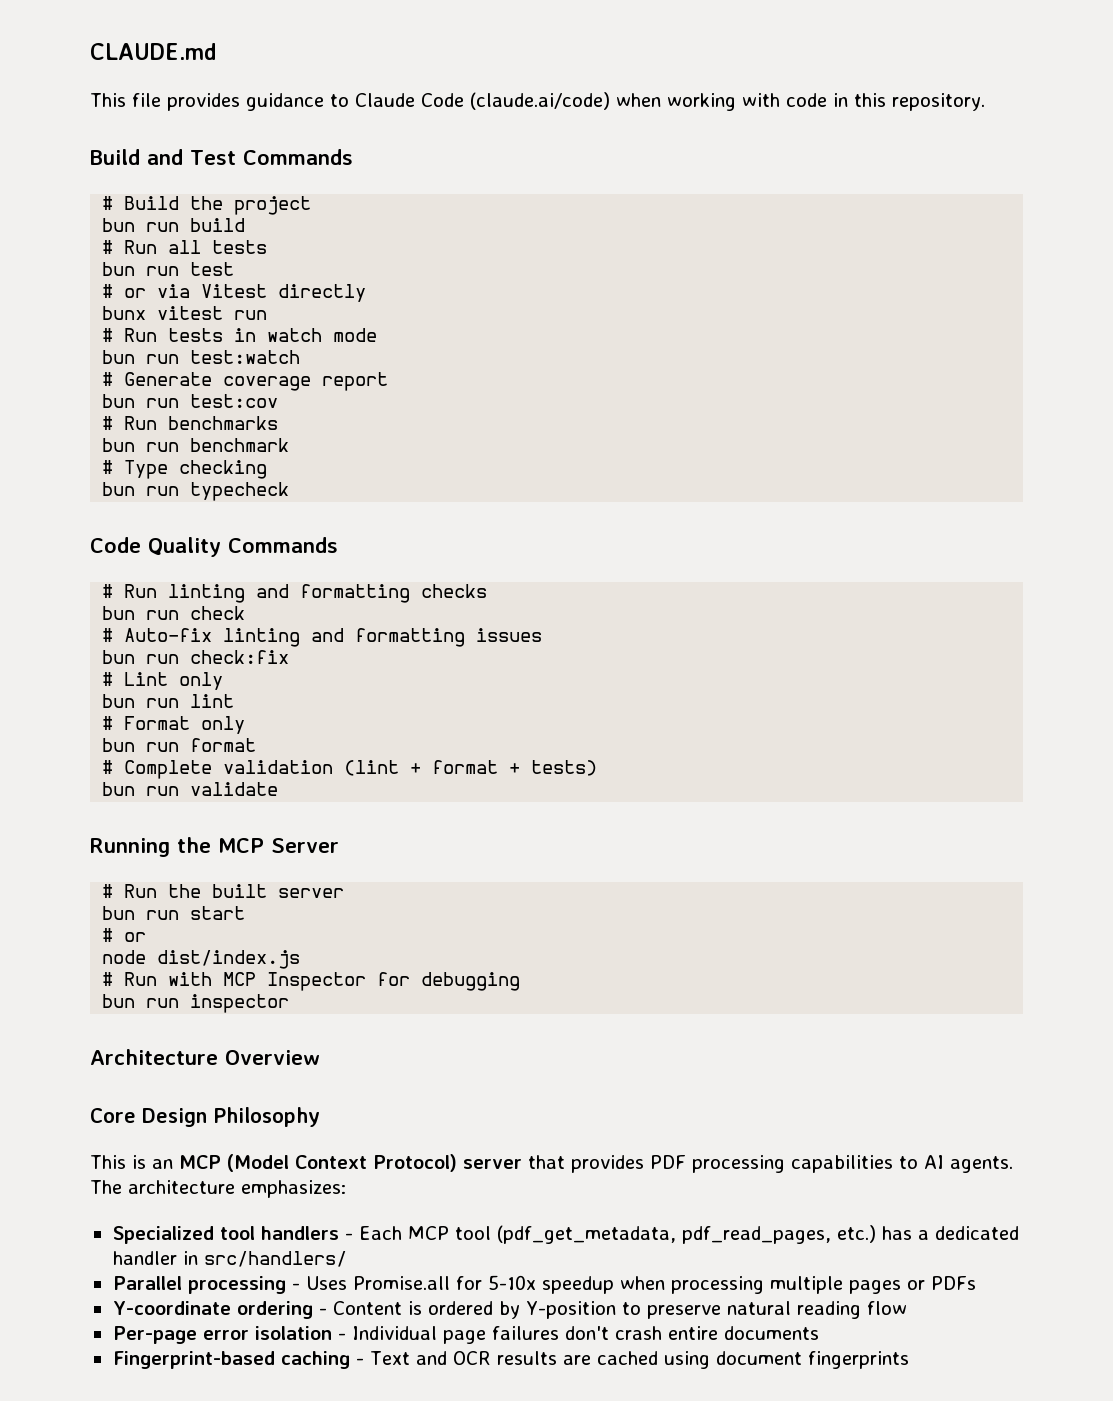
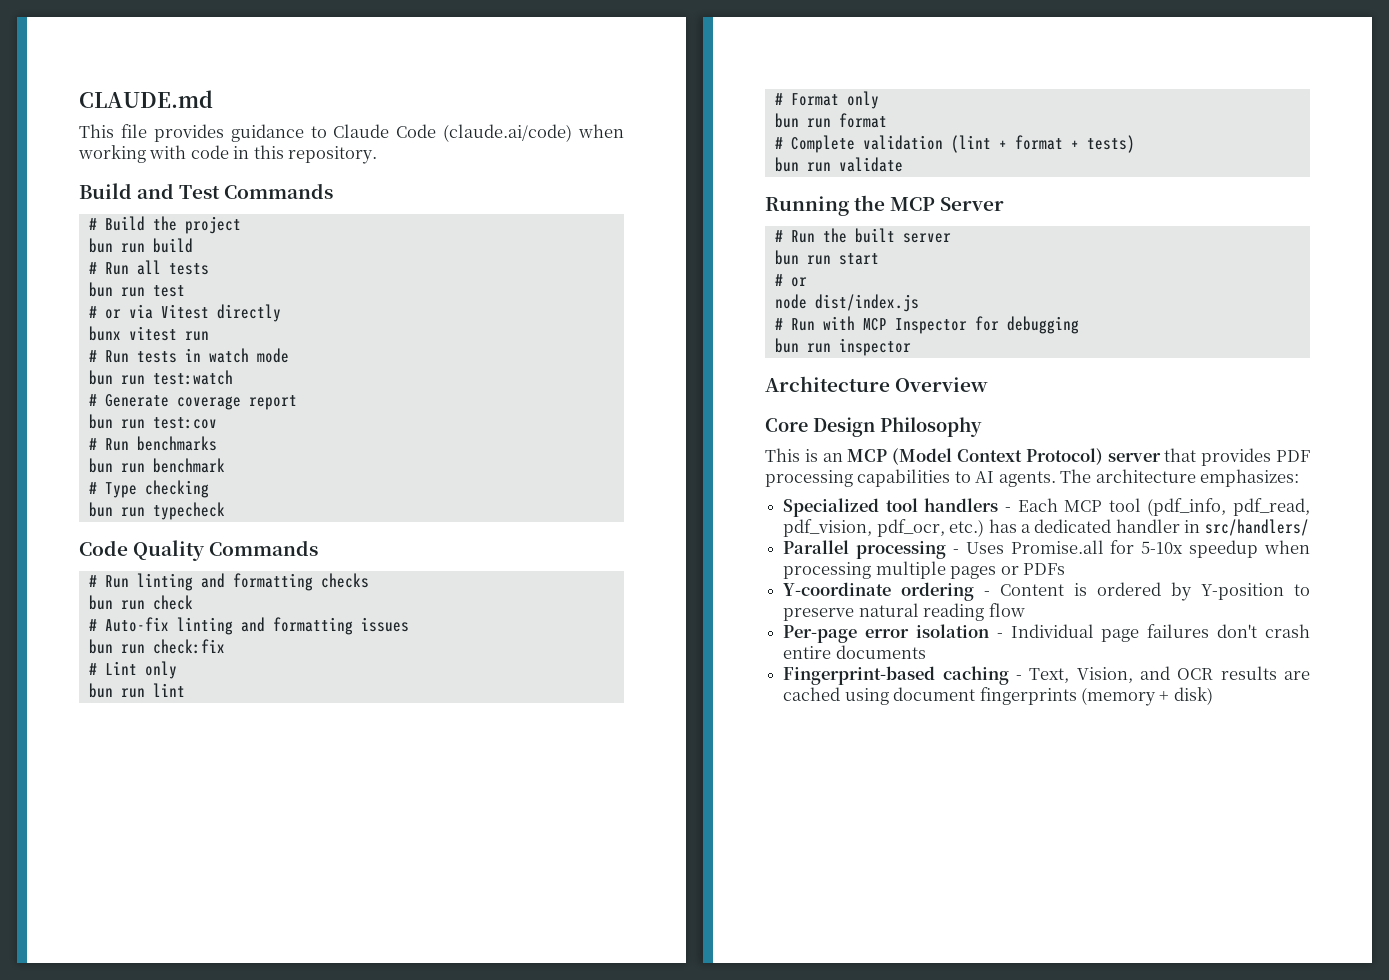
[496,1225,831,1244] (pdf_get_metadata, pdf_read_pages, -> [1147,498,1310,516] [783,519,945,537] (pdf_info, pdf_read, pdf_vision, pdf_ocr,
[369,1351,410,1365] Text -> [1029,667,1133,683] Text, Vision,
(909, 1360) none -> [1080,687,1213,706] (memory + disk)

